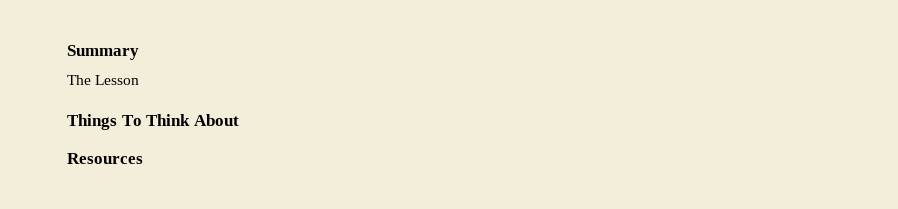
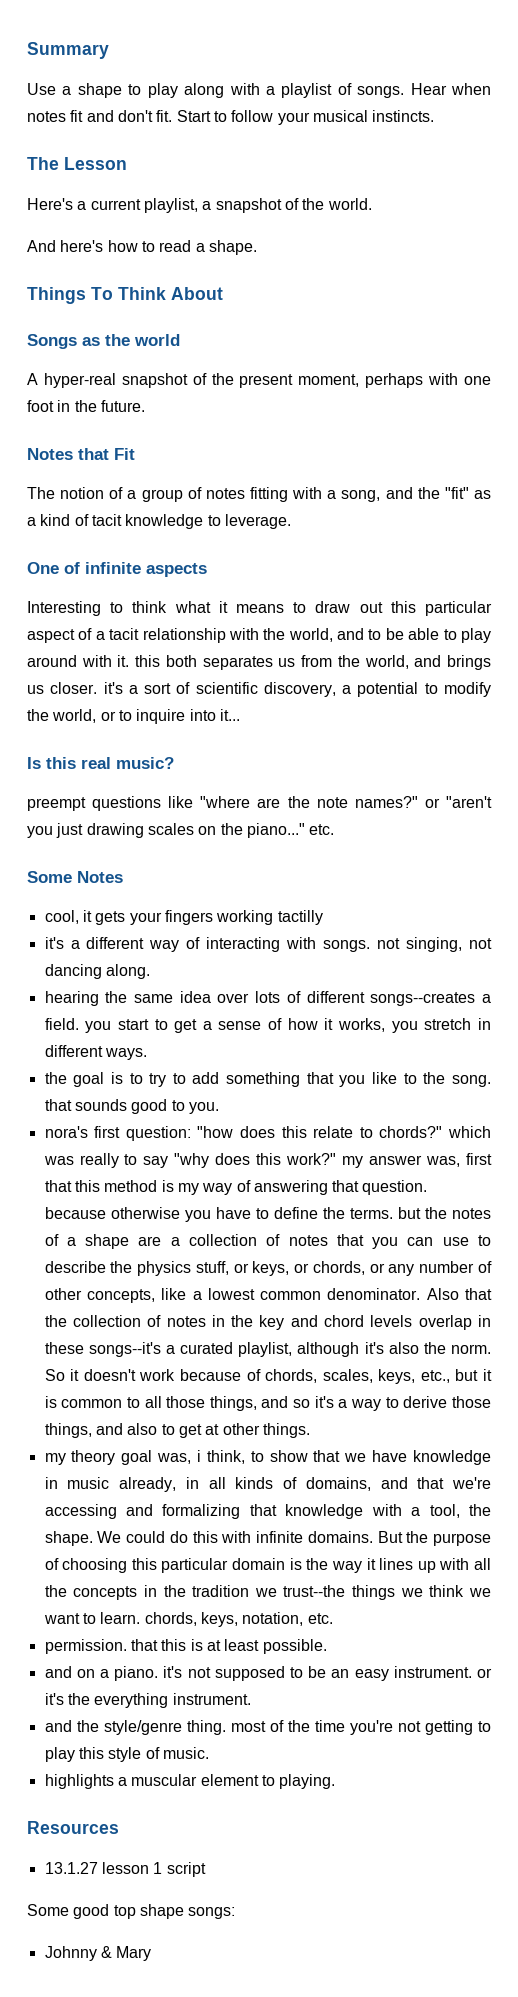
[67,75,140,85] [67,114,239,130] [67,153,143,164] The Lesson // Things To Think About // Resources -> [27,83,491,98] [27,110,435,125] [27,157,127,170] [27,198,372,213] [27,240,257,255] [27,287,223,304] [27,334,180,349] [27,373,492,388] [27,400,145,412] [27,448,135,460] [27,487,492,502] [27,514,291,529] [27,562,207,577] [27,601,492,616] [27,628,492,643] [27,655,492,670] [27,682,491,697] [27,709,240,724] [27,757,174,769] [27,796,492,811] [27,823,335,838] [27,871,123,883] [44,910,323,925] [44,937,492,952] [44,964,150,979] [44,991,491,1006] [44,1018,491,1033] [44,1045,147,1060] [44,1072,491,1087] [44,1099,219,1114] [44,1126,492,1141] [43,1153,492,1168] [44,1180,428,1195] [44,1207,492,1222] [44,1234,492,1249] [44,1261,492,1276] [44,1288,493,1303] [44,1315,492,1330] [44,1342,492,1357] [44,1369,492,1384] [44,1396,491,1411] [44,1423,310,1438] [44,1450,491,1465] [44,1477,492,1492] [44,1504,492,1519] [44,1531,492,1546] [44,1558,492,1573] [44,1585,491,1600] [43,1612,333,1627] [44,1639,327,1654] [44,1666,492,1681] [44,1693,251,1708] [44,1720,492,1735] [44,1747,209,1762] [44,1774,336,1789] [27,1821,119,1834] [44,1862,206,1877] [27,1904,236,1919] [44,1946,152,1961] Use a shape to play along with a playlist of songs. Hear when notes fit and don't fit. Start to follow your musical instincts. // The Lesson // Here's a current playlist, a snapshot of the world. // And here's how to read a shape. // Things To Think About // Songs as the world // A hyper-real snapshot of the present moment, perhaps with one foot in the future. // Notes that Fit // The notion of a group of notes fitting with a song, and the "fit" as a kind of tacit knowledge to leverage. // One of infinite aspects // Interesting to think what it means to draw out this particular aspect of a tacit relationship with the world, and to be able to play around with it. this both separates us from the world, and brings us closer. it's a sort of scientific discovery, a potential to modify the world, or to inquire into it... // Is this real music? // preempt questions like "where are the note names?" or "aren't you just drawing scales on the piano..." etc. // Some Notes // cool, it gets your fingers working tactilly // it's a different way of interacting with songs. not singing, not dancing along. // hearing the same idea over lots of different songs--creates a field. you start to get a sense of how it works, you stretch in different ways. // the goal is to try to add something that you like to the song. that sounds good to you. // nora's first question: "how does this relate to chords?" which was really to say "why does this work?" my answer was, first that this method is my way of answering that question. because otherwise you have to define the terms. but the notes of a shape are a collection of notes that you can use to describe the physics stuff, or keys, or chords, or any number of other concepts, like a lowest common denominator. Also that the collection of notes in the key and chord levels overlap in these songs--it's a curated playlist, although it's also the norm. So it doesn't work because of chords, scales, keys, etc., but it is common to all those things, and so it's a way to derive those things, and also to get at other things. // my theory goal was, i think, to show that we have knowledge in music already, in all kinds of domains, and that we're accessing and formalizing that knowledge with a tool, the shape. We could do this with infinite domains. But the purpose of choosing this particular domain is the way it lines up with all the concepts in the tradition we trust--the things we think we want to learn. chords, keys, notation, etc. // permission. that this is at least possible. // and on a piano. it's not supposed to be an easy instrument. or it's the everything instrument. // and the style/genre thing. most of the time you're not getting to play this style of music. // highlights a muscular element to playing. // Resources // 13.1.27 lesson 1 script // Some good top shape songs: // Johnny & Mary

